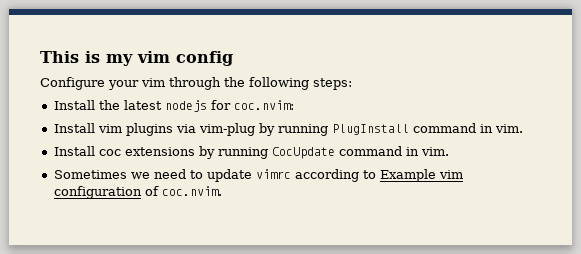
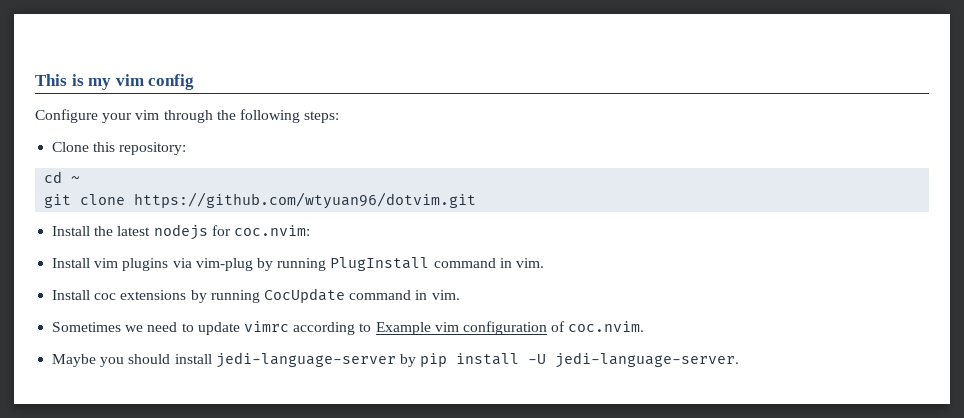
(352, 84) none -> [52,142,187,155] [44,171,81,183] [44,192,477,209] // Clone this repository: // cd ~ // git clone https://github.com/wtyuan96/dotvim.git
(222, 191) none -> [52,352,740,368] // Maybe you should install jedi-language-server by pip install -U jedi-language-server.

